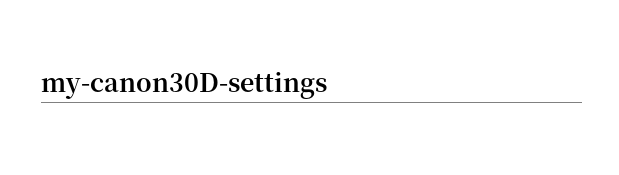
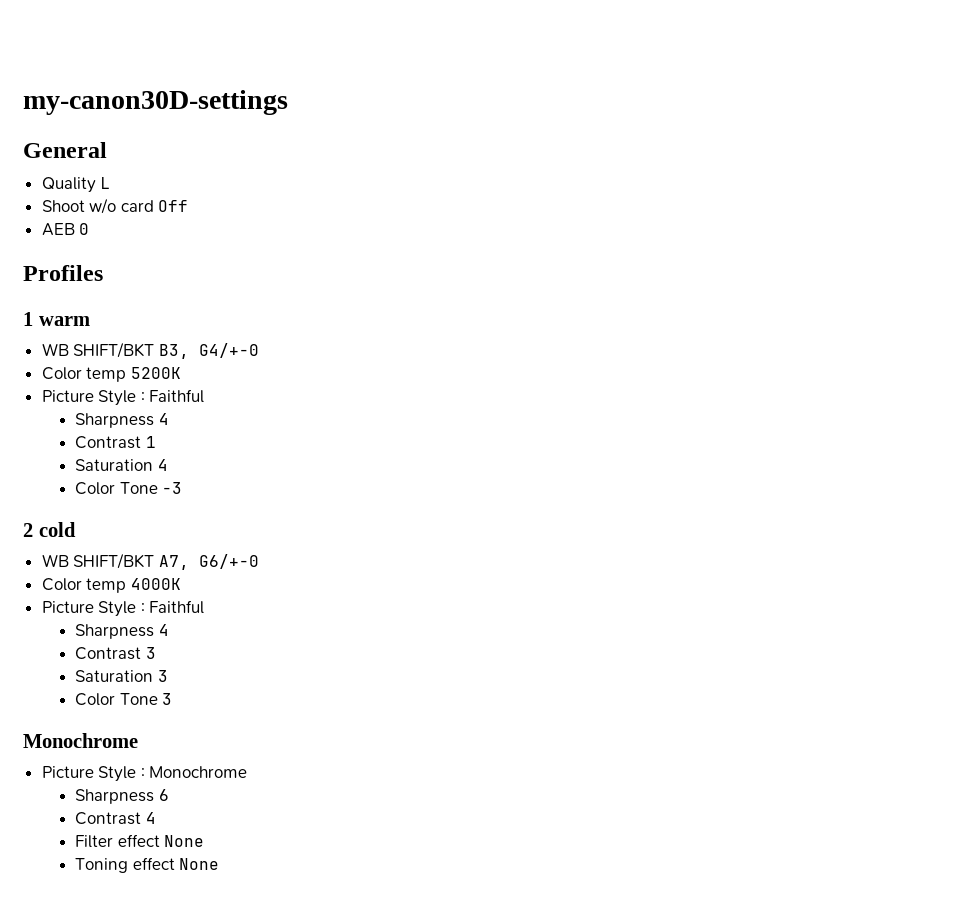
(327, 85) none -> [23,142,107,158] [41,177,111,193] [41,198,189,214] [41,223,90,236] [23,265,103,281] [23,312,90,326] [41,342,259,359] [41,367,181,382] [41,389,205,406] [75,413,169,428] [75,436,156,449] [75,459,168,471] [75,482,183,495] [23,522,76,537] [41,553,259,570] [41,578,181,593] [41,600,205,617] [75,624,169,639] [75,647,156,660] [75,670,168,682] [75,693,173,706] [23,733,138,748] [41,766,248,782] [75,789,169,804] [75,812,156,825] [75,834,205,848] [75,857,220,873] // General // Quality L // Shoot w/o card Off // AEB 0 // Profiles // 1 warm // WB SHIFT/BKT B3, G4/+-0 // Color temp 5200K // Picture Style : Faithful // Sharpness 4 // Contrast 1 // Saturation 4 // Color Tone -3 // 2 cold // WB SHIFT/BKT A7, G6/+-0 // Color temp 4000K // Picture Style : Faithful // Sharpness 4 // Contrast 3 // Saturation 3 // Color Tone 3 // Monochrome // Picture Style : Monochrome // Sharpness 6 // Contrast 4 // Filter effect None // Toning effect None

